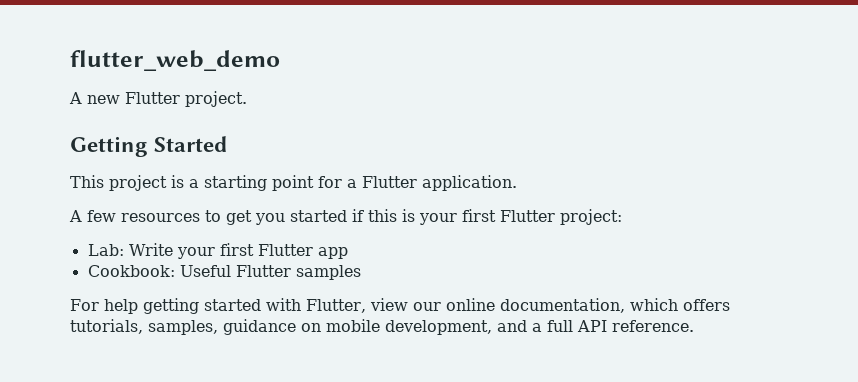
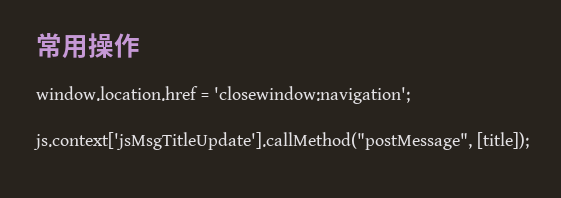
[70,50,280,71] [69,91,247,107] [70,136,228,157] [70,175,517,191] [69,209,622,225] [87,243,348,259] [87,265,361,280] [70,298,730,314] [70,319,694,335] flutter_web_demo // A new Flutter project. // Getting Started // This project is a starting point for a Flutter application. // A few resources to get you started if this is your first Flutter project: // Lab: Write your first Flutter app // Cookbook: Useful Flutter samples // For help getting started with Flutter, view our online documentation, which offers tutorials, samples, guidance on mobile development, and a full API reference. -> [36,33,140,59] [36,86,410,104] [33,132,529,150] 常用操作 // window.location.href = 'closewindow:navigation'; // js.context['jsMsgTitleUpdate'].callMethod("postMessage", [title]);

